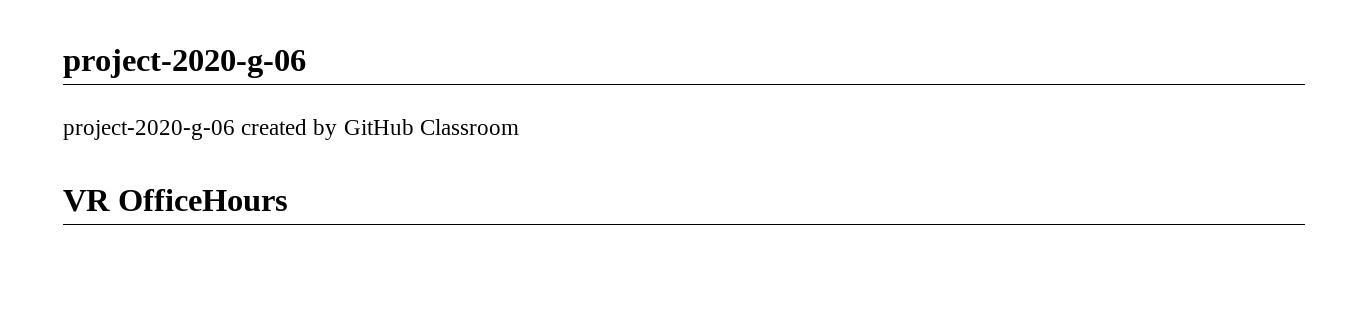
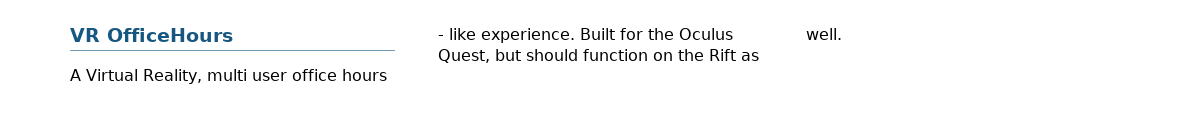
[63,49,306,78] [63,119,519,140] [63,189,288,212] project-2020-g-06 // project-2020-g-06 created by GitHub Classroom // VR OfficeHours -> [70,28,233,42] [70,69,387,84] [438,28,733,43] [438,49,759,63] [806,28,842,40] VR OfficeHours // A Virtual Reality, multi user office hours - like experience. Built for the Oculus Quest, but should function on the Rift as well.

